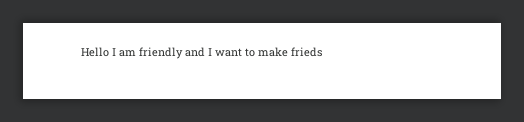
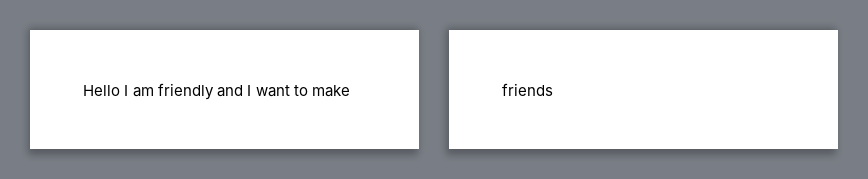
[291,47,322,57] frieds -> [502,83,553,96] friends

